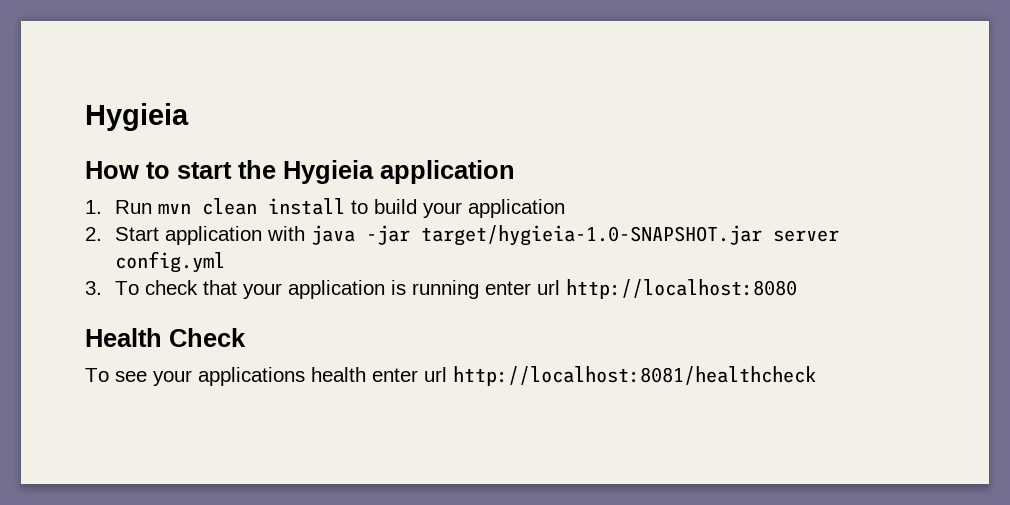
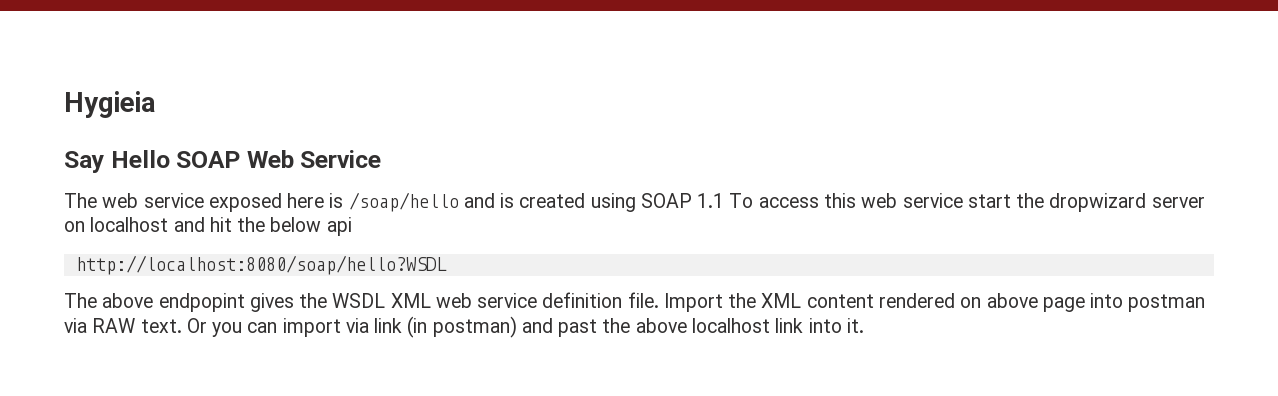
[85,160,515,184] [85,198,565,218] [85,225,839,246] [114,251,225,273] [85,279,797,299] [85,328,246,347] [85,366,816,386] How to start the Hygieia application // 1. Run mvn clean install to build your application // 2. Start application with java -jar target/hygieia-1.0-SNAPSHOT.jar server config.yml // 3. To check that your application is running enter url http://localhost:8080 // Health Check // To see your applications health enter url http://localhost:8081/healthcheck -> [64,150,382,173] [64,192,1205,212] [64,217,352,236] [75,255,447,275] [64,292,1206,312] [64,316,864,338] Say Hello SOAP Web Service // The web service exposed here is /soap/hello and is created using SOAP 1.1 To access this web service start the dropwizard server on localhost and hit the below api // http://localhost:8080/soap/hello?WSDL // The above endpopint gives the WSDL XML web service definition file. Import the XML content rendered on above page into postman via RAW text. Or you can import via link (in postman) and past the above localhost link into it.

